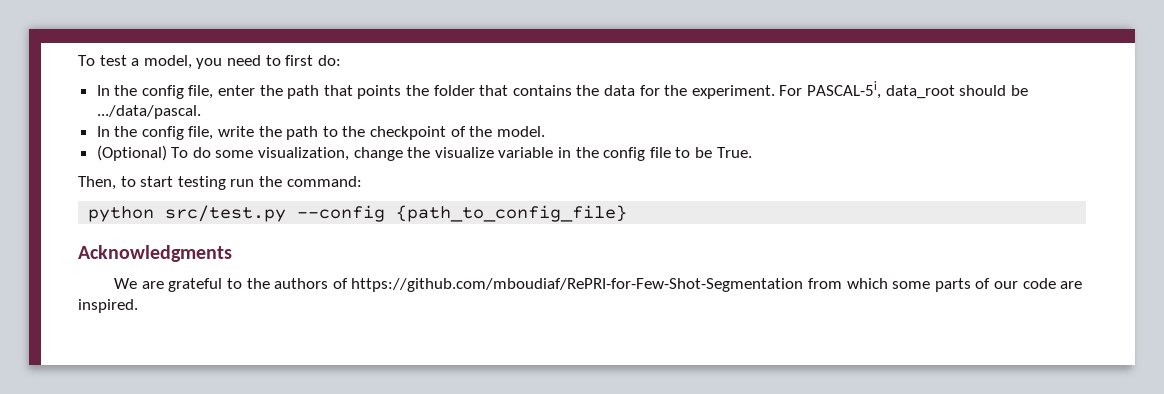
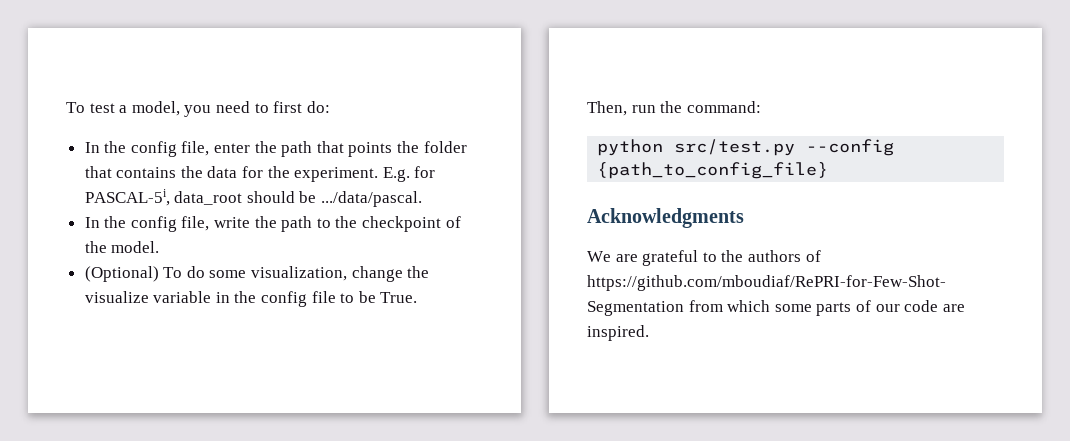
[779,85,803,96] For -> [382,166,436,182] E.g. for
[120,176,226,190] to start testing -> (627, 108) none

